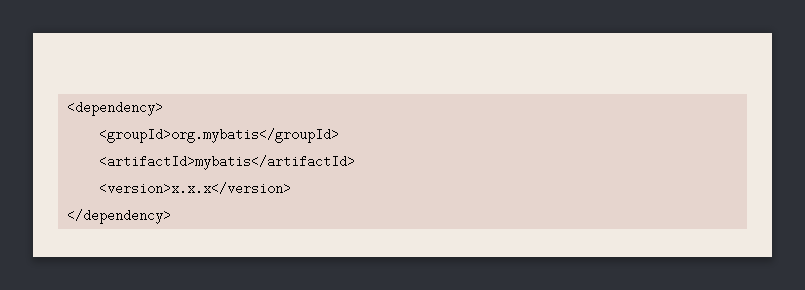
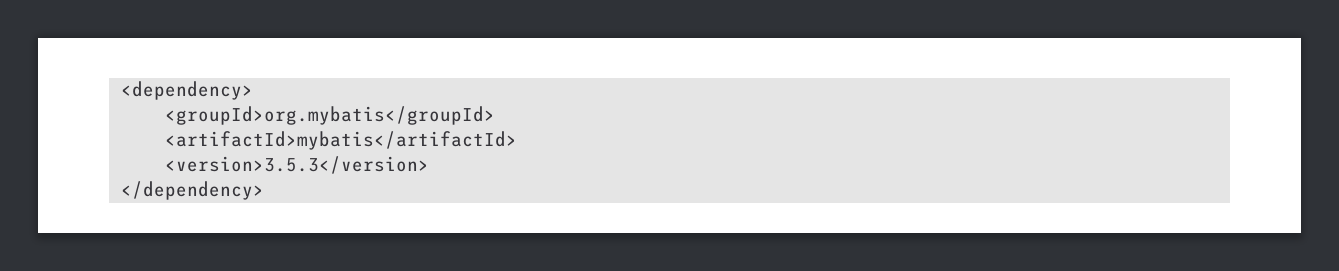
[98,182,291,195] <version>x.x.x</version> -> [165,156,429,174] <version>3.5.3</version>

